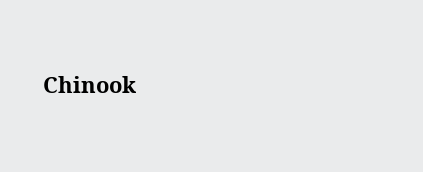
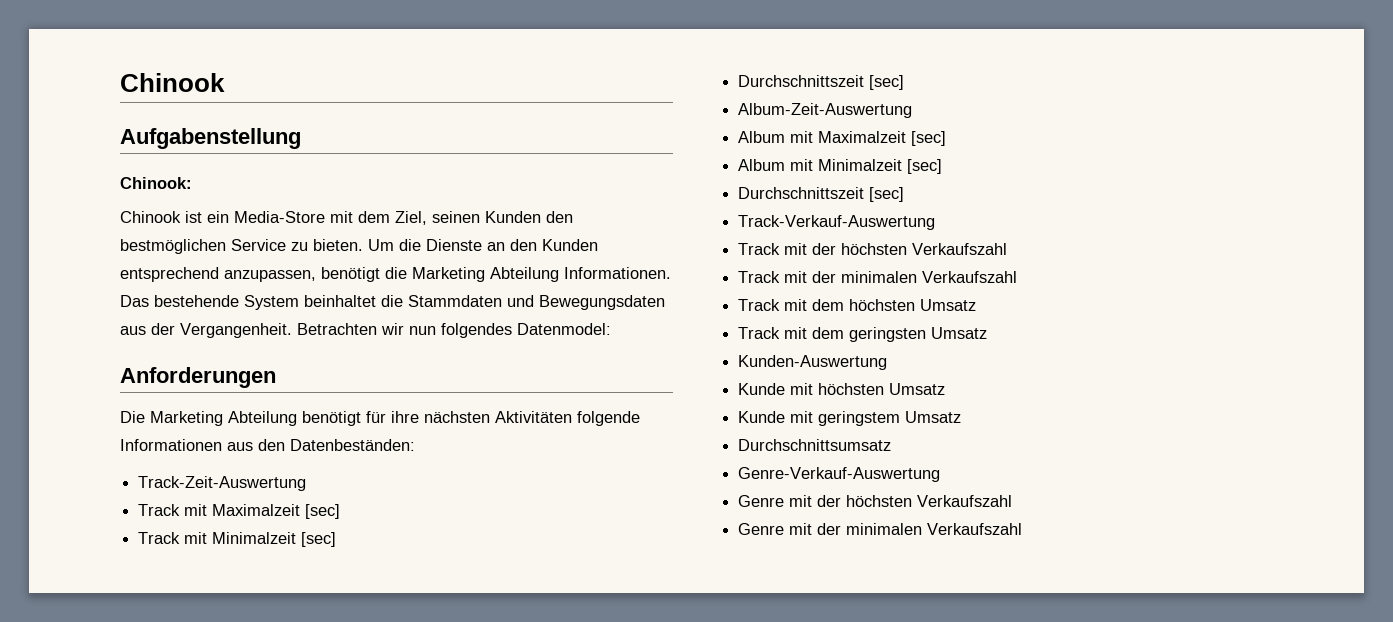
[43,76,136,93] Chinook -> [120,73,225,92] [120,128,301,149] [120,177,192,189] [120,211,573,225] [120,239,598,254] [120,267,671,282] [120,295,665,310] [120,323,611,338] [120,367,276,388] [120,411,640,426] [120,439,415,451] [138,476,307,491] [138,504,341,519] [138,532,337,547] [738,75,905,90] [738,103,913,118] [738,131,947,146] [738,159,943,174] [738,187,905,202] [738,215,936,230] [738,243,1008,255] [738,271,1018,283] [738,299,977,311] [738,327,988,342] [738,355,888,370] [738,383,946,395] [738,411,962,426] [738,439,892,451] [738,467,941,482] [738,495,1013,507] [738,523,1023,535] Chinook // Aufgabenstellung // Chinook: // Chinook ist ein Media-Store mit dem Ziel, seinen Kunden den bestmöglichen Service zu bieten. Um die Dienste an den Kunden entsprechend anzupassen, benötigt die Marketing Abteilung Informationen. Das bestehende System beinhaltet die Stammdaten und Bewegungsdaten aus der Vergangenheit. Betrachten wir nun folgendes Datenmodel: // Anforderungen // Die Marketing Abteilung benötigt für ihre nächsten Aktivitäten folgende Informationen aus den Datenbeständen: // Track-Zeit-Auswertung // Track mit Maximalzeit [sec] // Track mit Minimalzeit [sec] // Durchschnittszeit [sec] // Album-Zeit-Auswertung // Album mit Maximalzeit [sec] // Album mit Minimalzeit [sec] // Durchschnittszeit [sec] // Track-Verkauf-Auswertung // Track mit der höchsten Verkaufszahl // Track mit der minimalen Verkaufszahl // Track mit dem höchsten Umsatz // Track mit dem geringsten Umsatz // Kunden-Auswertung // Kunde mit höchsten Umsatz // Kunde mit geringstem Umsatz // Durchschnittsumsatz // Genre-Verkauf-Auswertung // Genre mit der höchsten Verkaufszahl // Genre mit der minimalen Verkaufszahl

